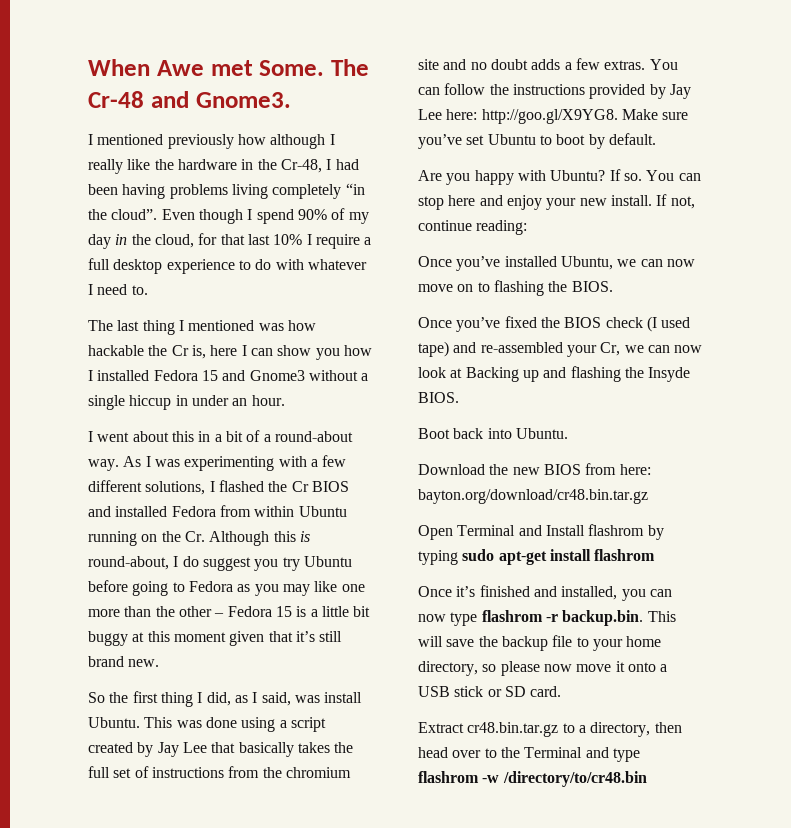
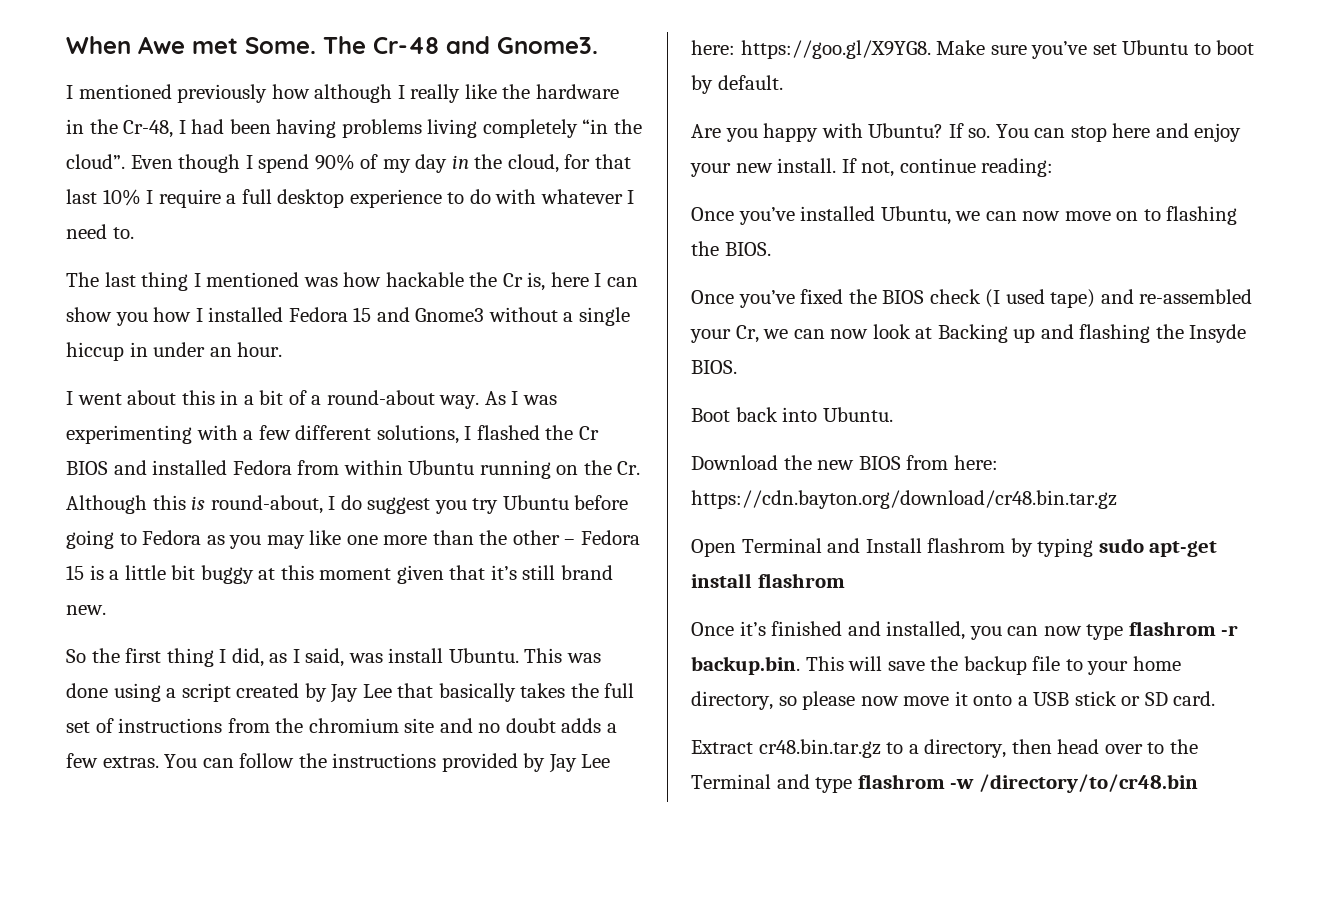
[481,109,618,124] http://goo.gl/X9YG8. -> [740,40,931,59] https://goo.gl/X9YG8.
[418,489,648,504] bayton.org/download/cr48.bin.tar.gz -> [691,490,1117,509] https://cdn.bayton.org/download/cr48.bin.tar.gz

